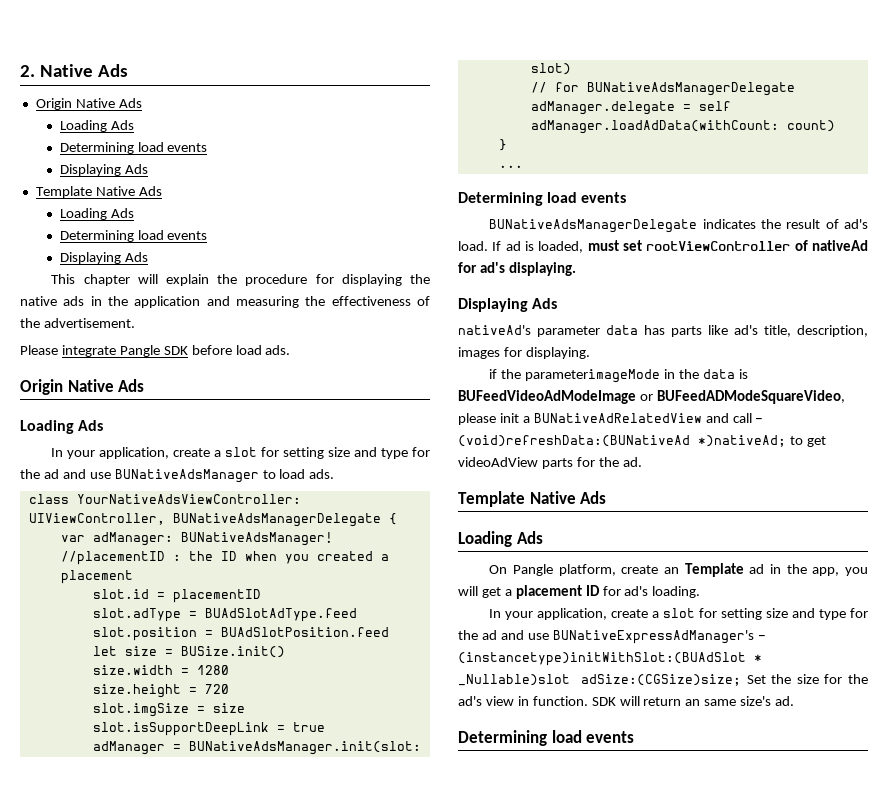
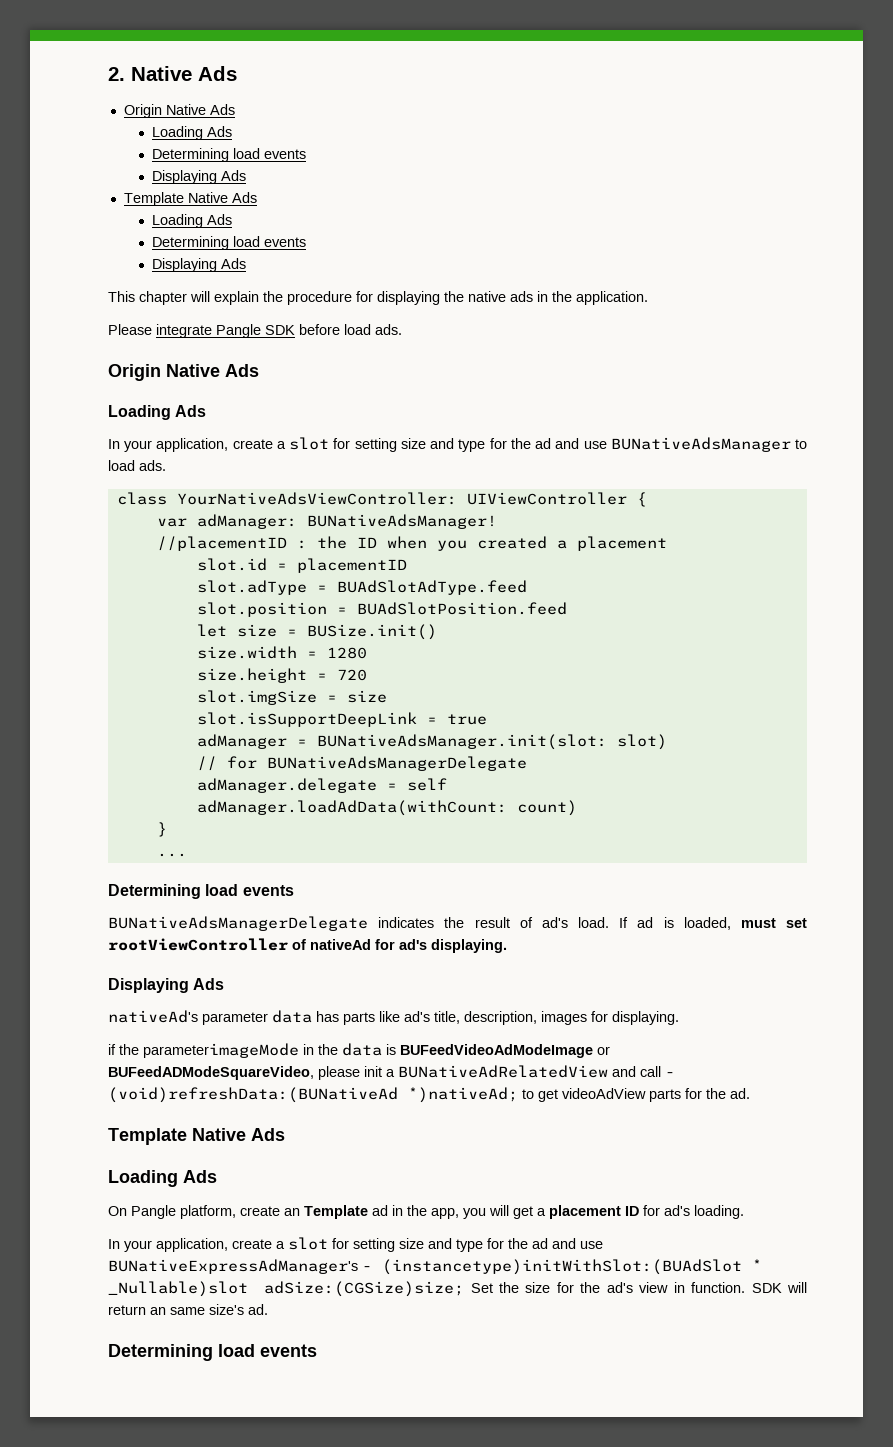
[134,296,430,308] [20,318,135,328] application and measuring the effectiveness of the advertisement. -> [576,291,648,305] application.
[28,513,381,527] UIViewController, BUNativeAdsManagerDelegate -> [466,492,627,505] UIViewController

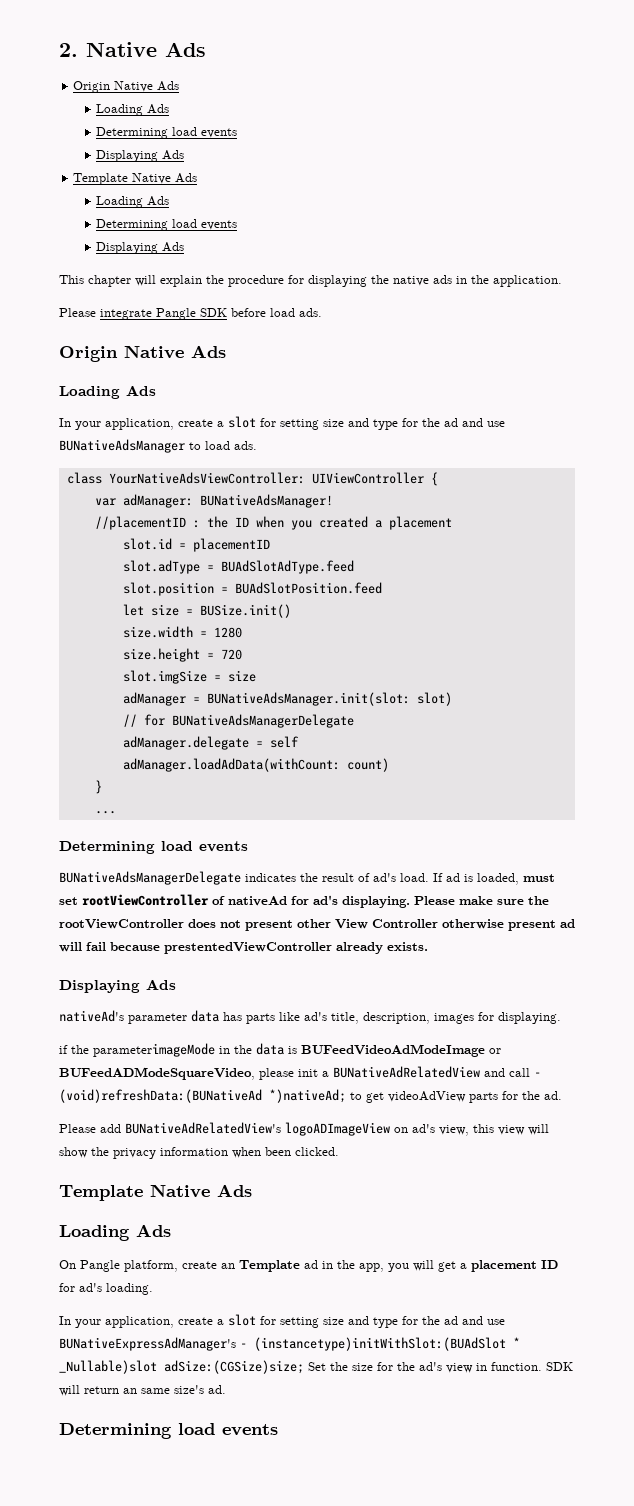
[196,712,487,727] // slot.isSupportDeepLink = true -> (256, 676) none
(507, 946) none -> [414,896,549,905] [59,919,575,931] [59,942,428,954] Please make sure the rootViewController does not present other View Controller otherwise present ad will fail because prestentedViewController already exists.
(750, 1093) none -> [59,1122,549,1136] [59,1147,339,1159] // Please add BUNativeAdRelatedView's logoADImageView on ad's view, this view will show the privacy information when been clicked.

